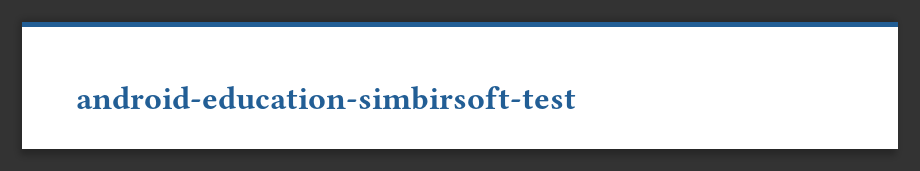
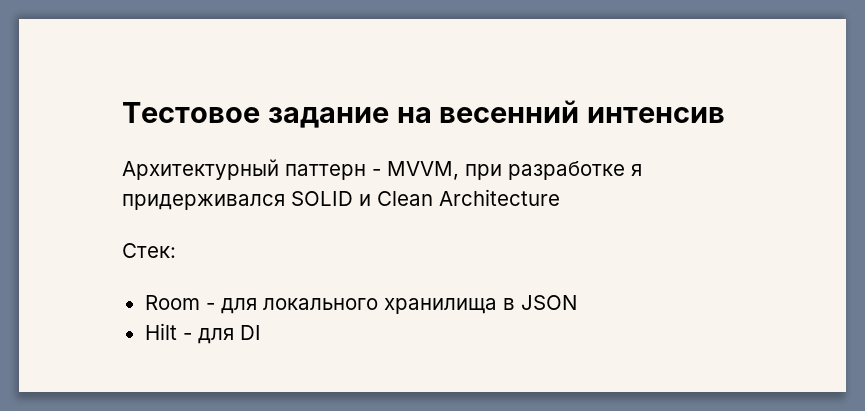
[76,86,576,110] android-education-simbirsoft-test -> [122,100,726,128] [122,159,642,180] [122,189,560,210] [122,243,176,258] [144,295,577,314] [144,323,261,344] Тестовое задание на весенний интенсив // Архитектурный паттерн - MVVM, при разработке я придерживался SOLID и Clean Architecture // Стек: // Room - для локального хранилища в JSON // Hilt - для DI

